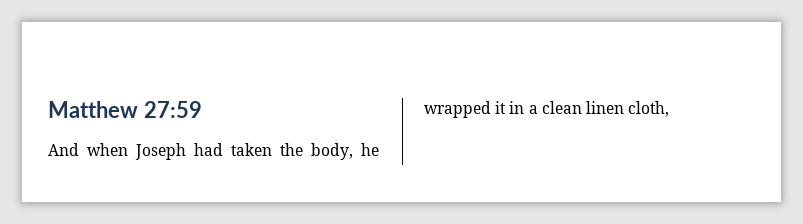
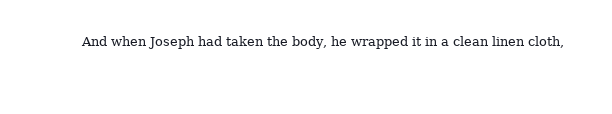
[48,101,202,118] Matthew 27:59 // -> (81, 41) none

